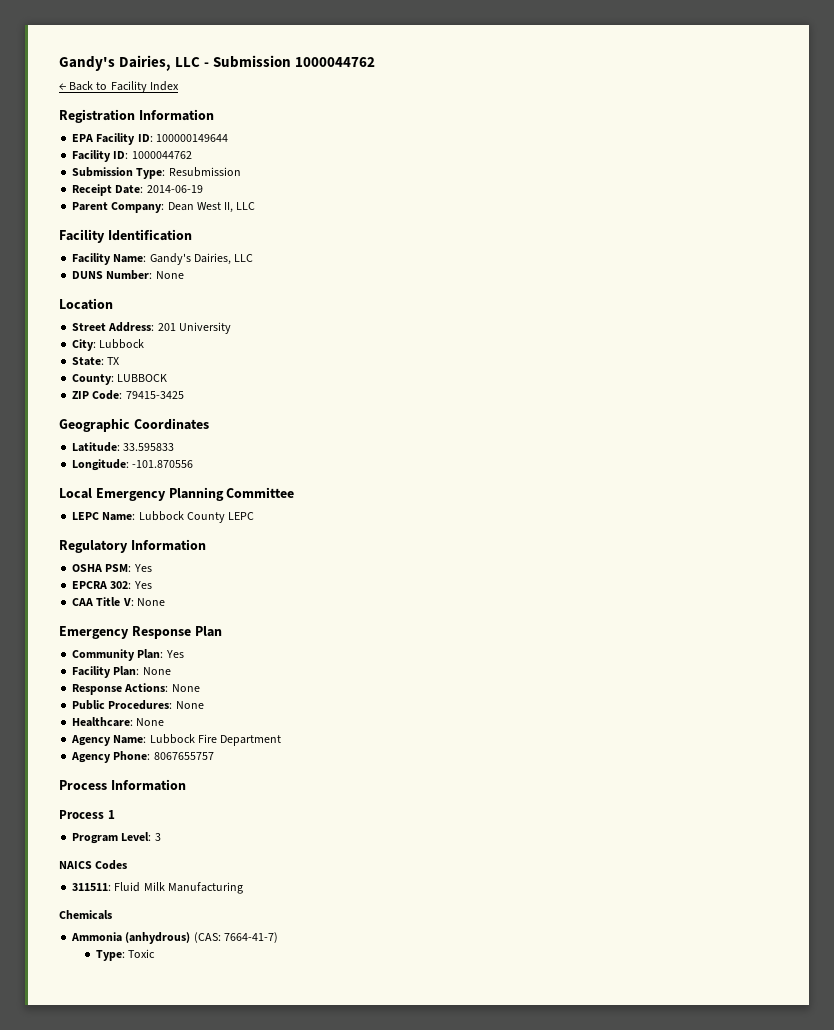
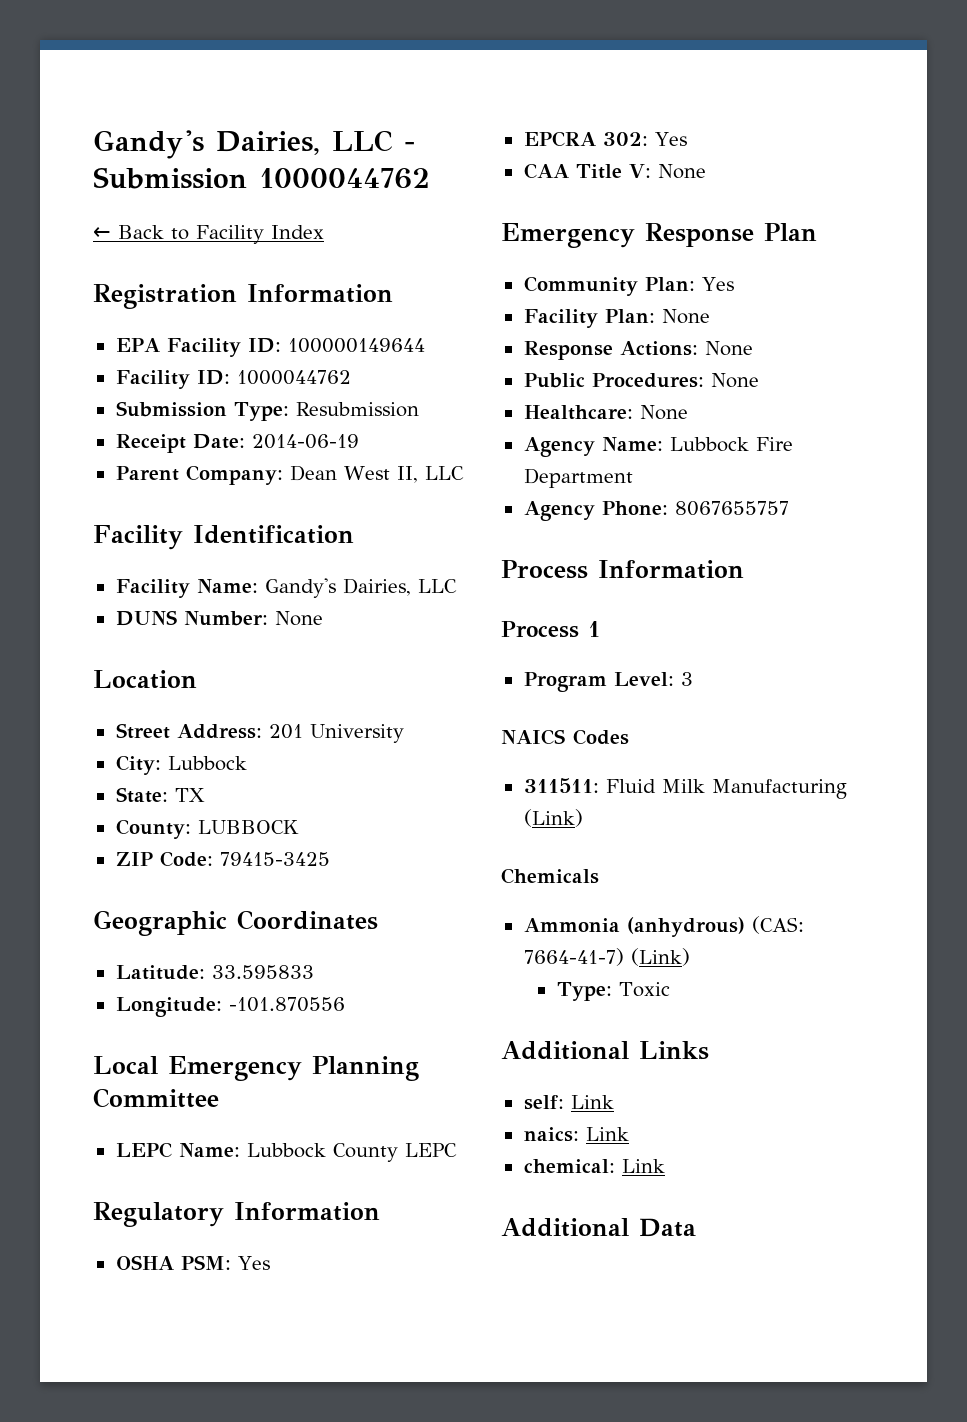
(243, 888) none -> [523,809,583,827] (Link)
(278, 937) none -> [630,948,690,966] (Link)
(155, 953) none -> [501,1041,709,1060] [523,1095,614,1110] [523,1127,629,1142] [523,1159,665,1173] [501,1218,696,1237] // Additional Links // self: Link // naics: Link // chemical: Link // Additional Data

